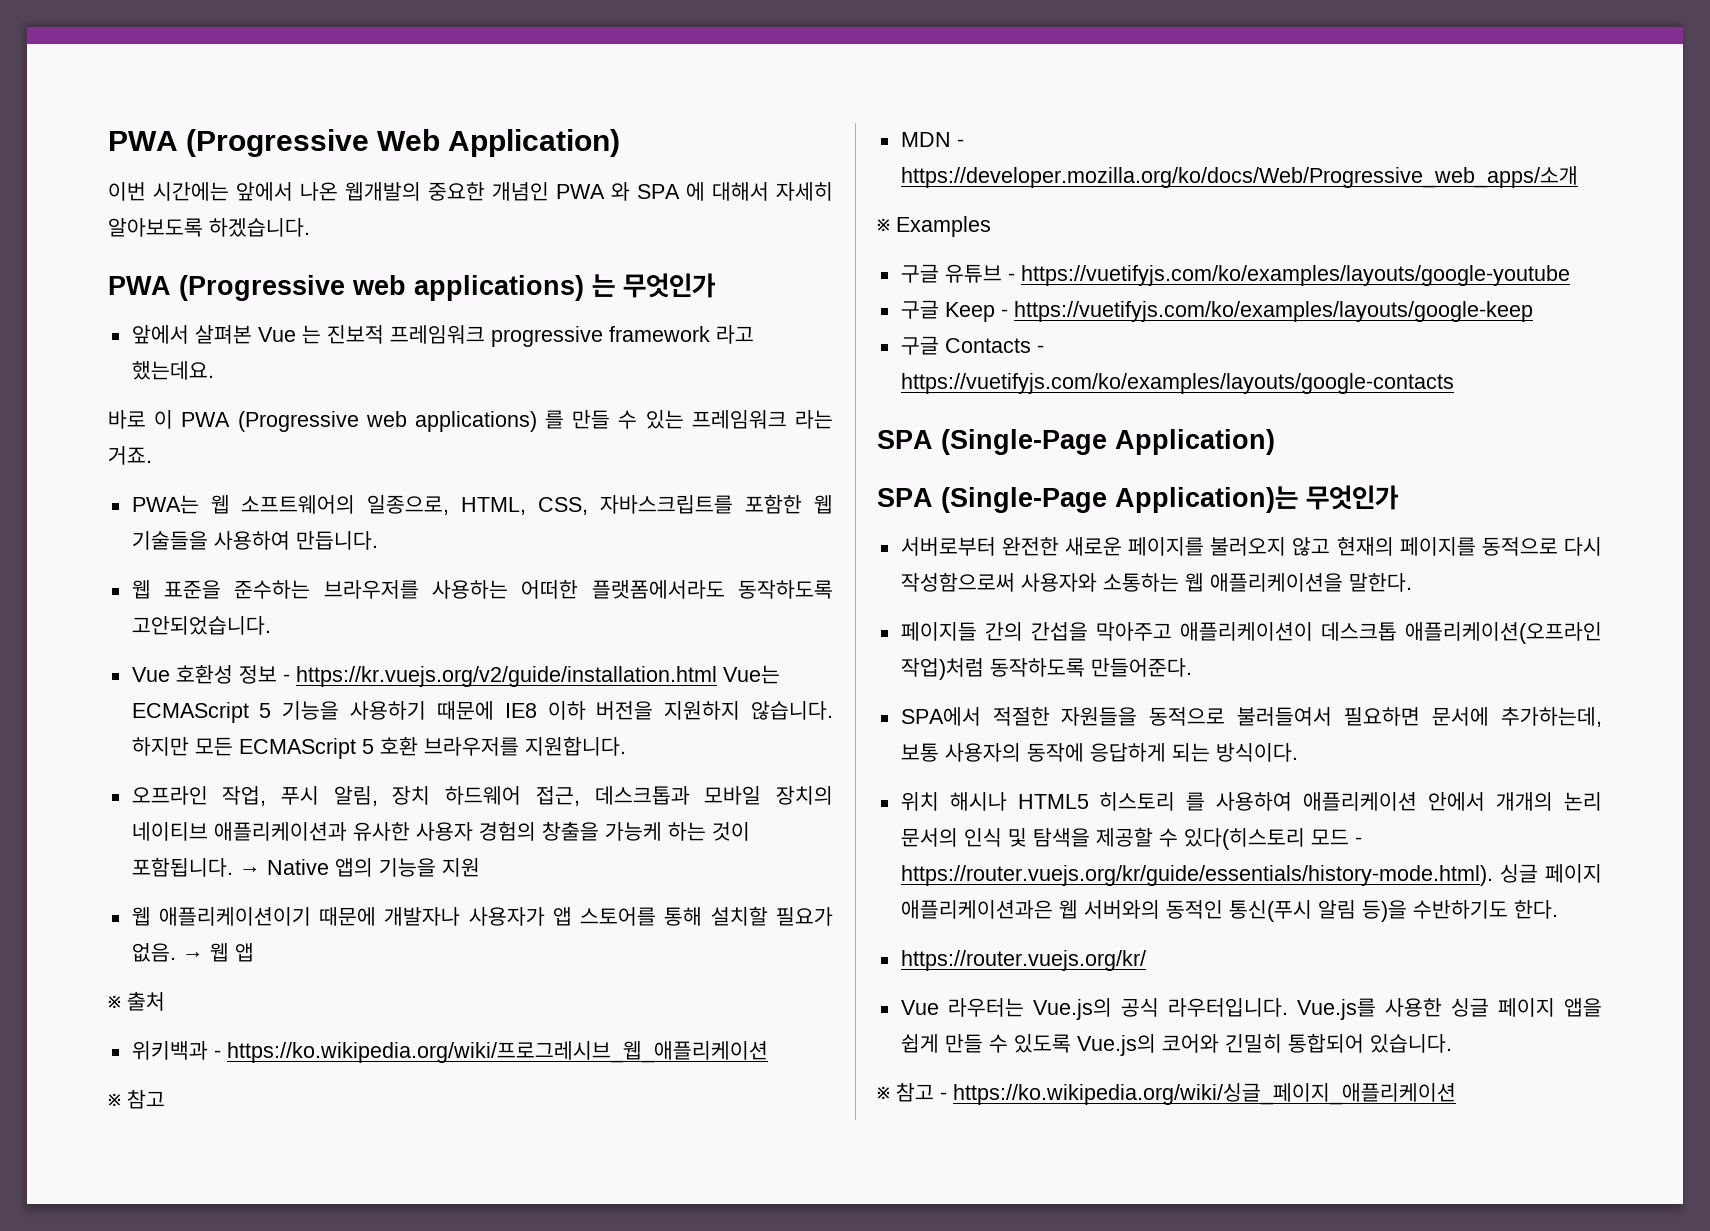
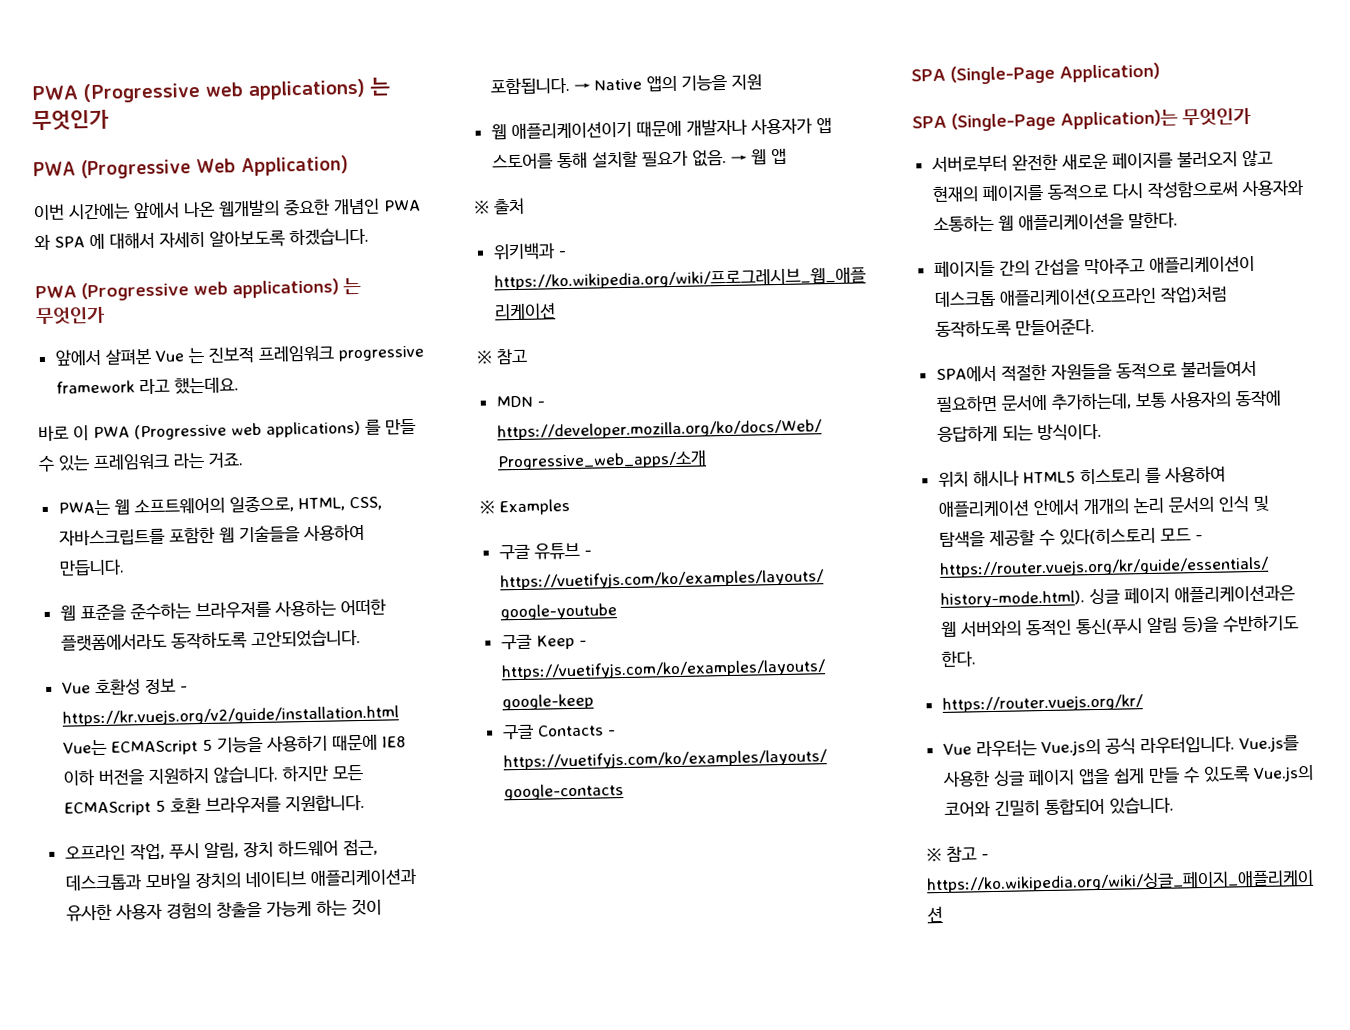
[108,129,370,157] PWA (Progressive -> [31,77,390,104] [32,109,109,131] [33,158,191,180] PWA (Progressive web applications) 는 무엇인가 // PWA (Progressive

